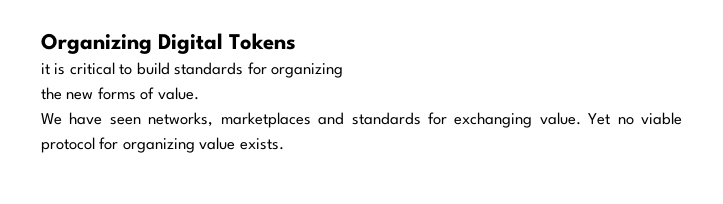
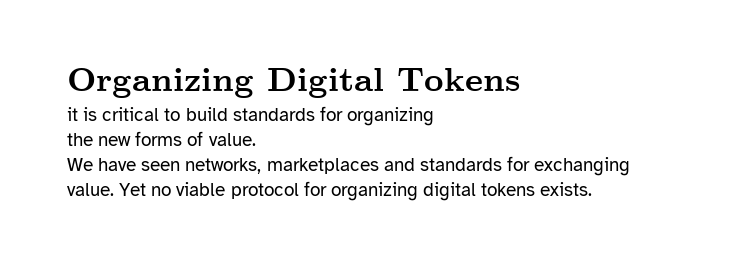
[199,137,236,150] value -> [422,182,536,201] digital tokens

